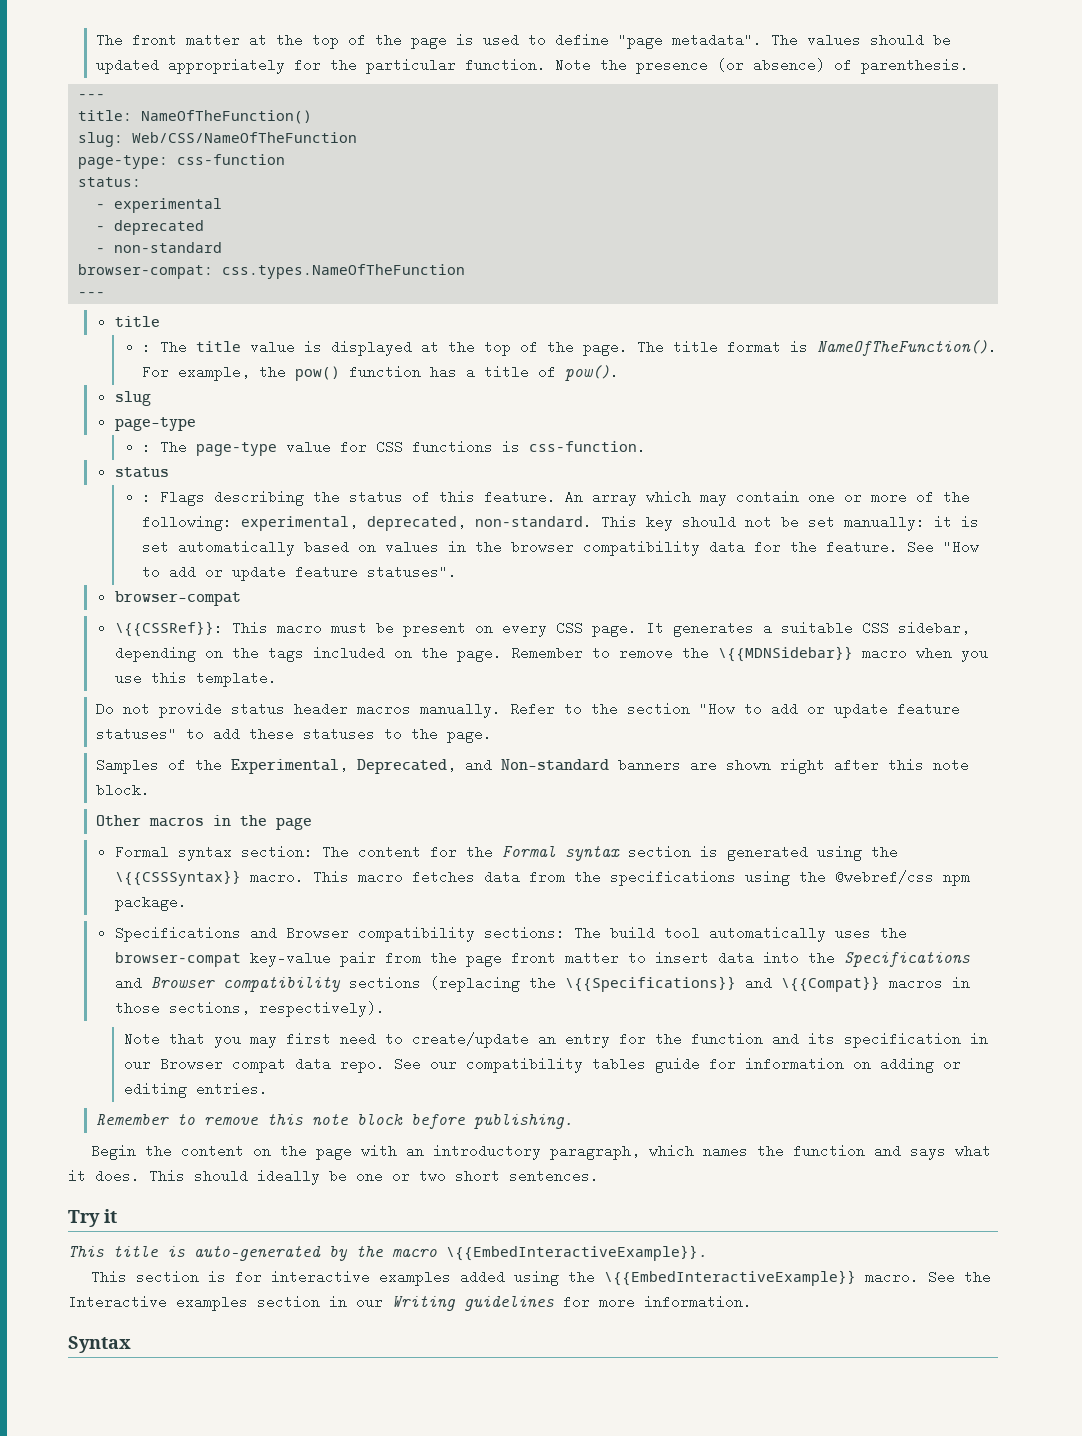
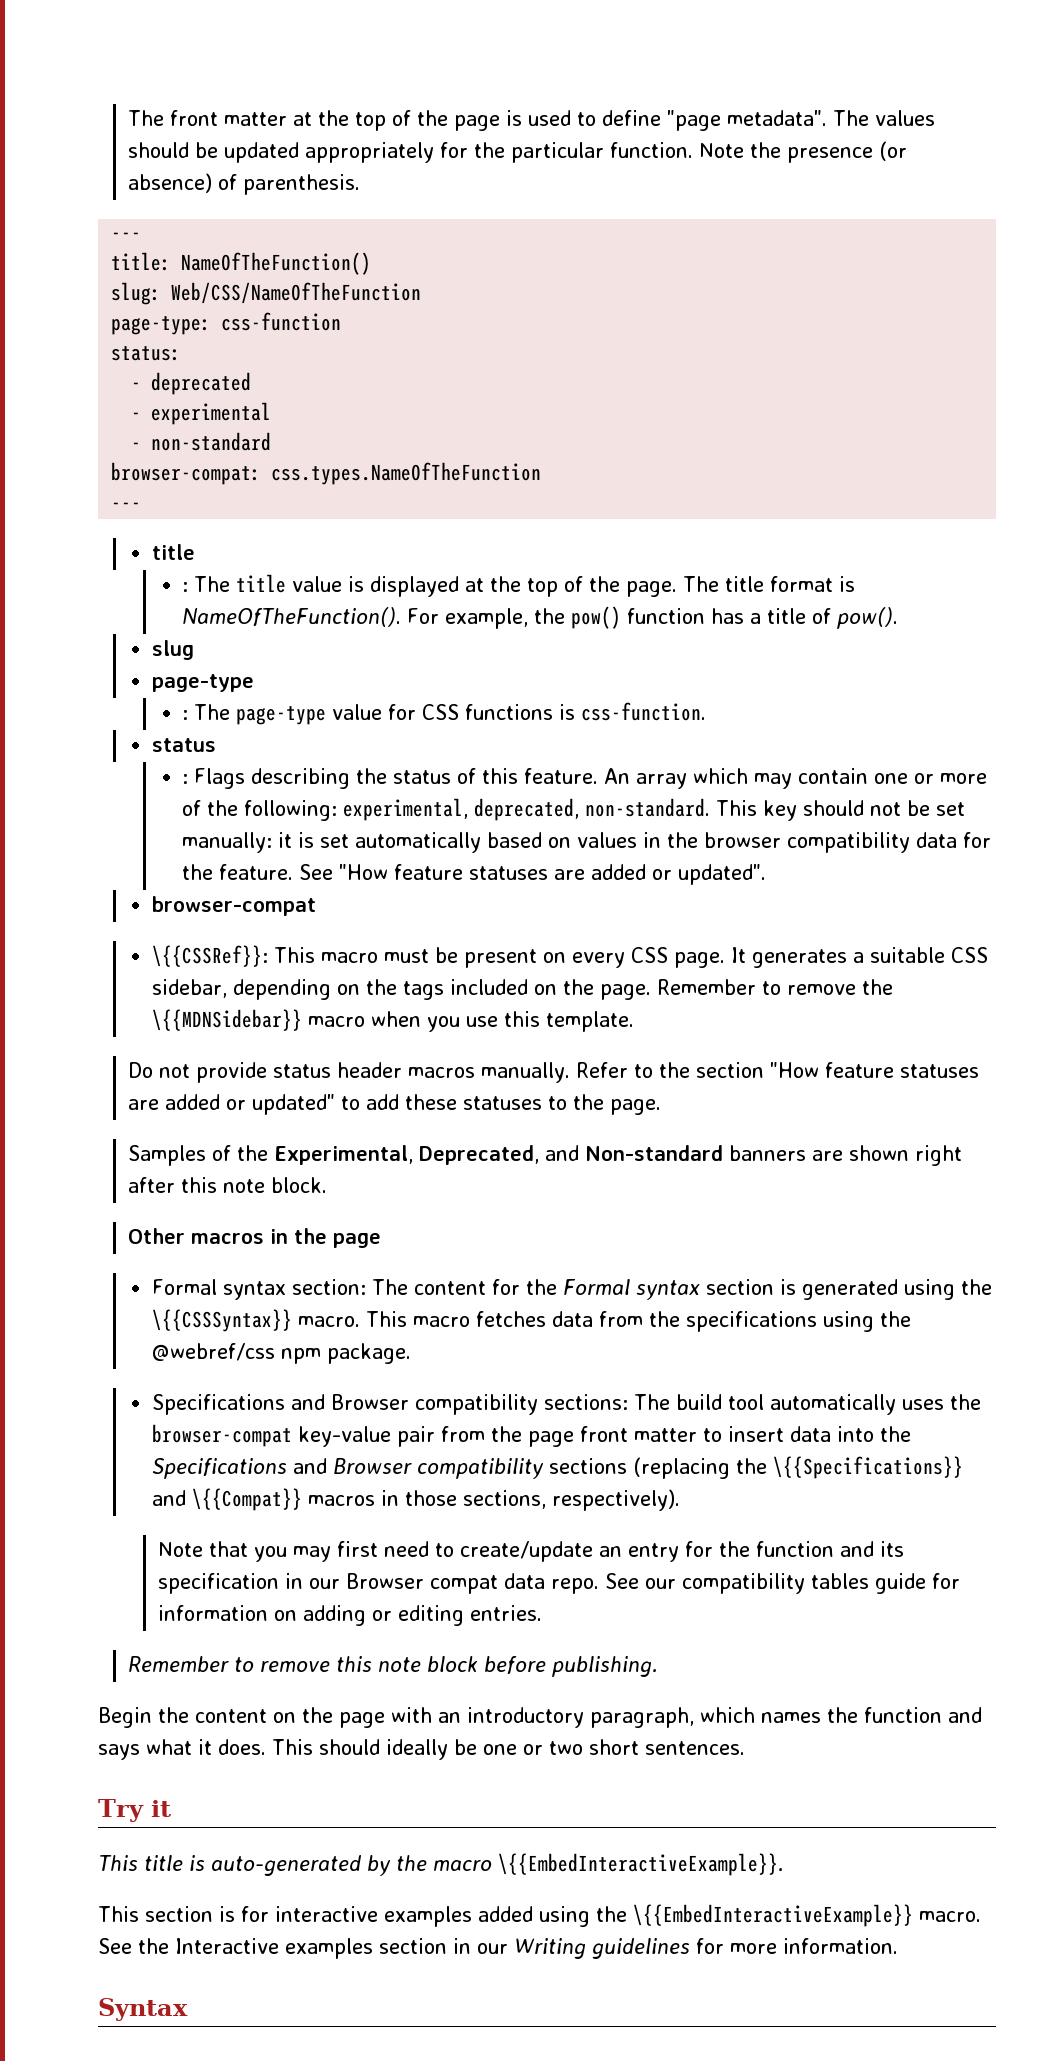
[114,198,223,213] [96,220,205,235] experimental // - deprecated -> [151,372,252,395] [131,402,272,425] deprecated // - experimental
[142,565,458,581] to add or update feature statuses". -> [394,864,767,885] feature statuses are added or updated".
[743,702,960,718] [95,727,177,741] to add or update feature statuses" -> [825,1062,980,1078] [128,1094,336,1115] feature statuses are added or updated"

